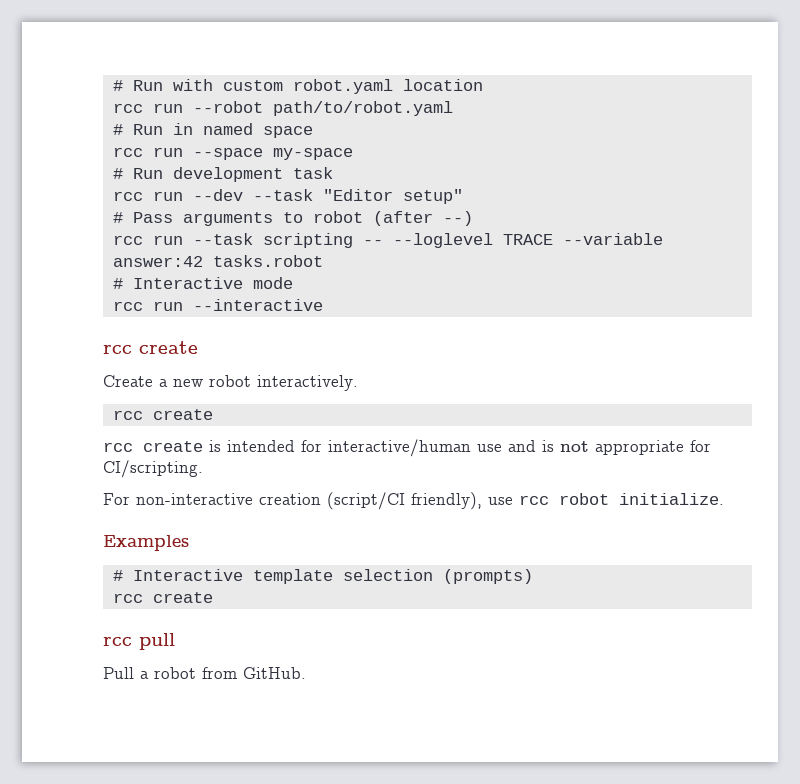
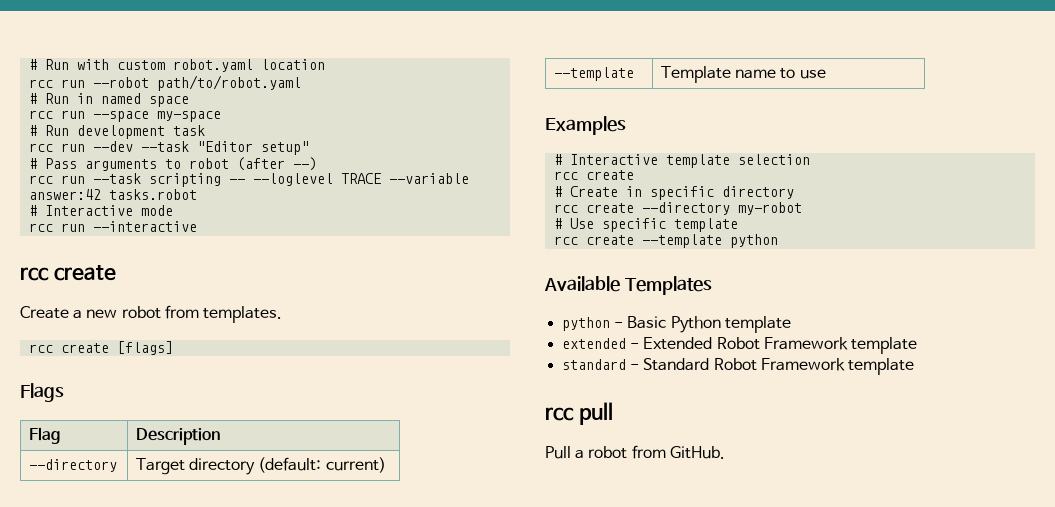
[257,375,358,391] [112,409,213,420] [103,439,711,457] [103,460,203,478] [103,492,724,510] interactively. // rcc create // rcc create is intended for interactive/human use and is not appropriate for CI/scripting. // For non-interactive creation (script/CI friendly), use rcc robot initialize. -> [164,305,282,323] [29,341,174,355] [20,383,64,402] [29,427,61,444] [136,428,221,445] [29,459,118,472] [136,457,386,475] [554,67,635,81] [661,66,826,83] from templates. // rcc create [flags] // Flags // Flag | Description // --directory | Target directory (default: current) // --template | Template name to use
[442,569,533,584] [112,592,213,603] (prompts) // rcc create -> [554,170,635,180] [554,186,795,200] [554,202,803,215] [554,218,739,232] [554,234,779,248] [544,276,712,295] [562,316,791,333] [562,337,917,354] [562,358,914,375] // rcc create // # Create in specific directory // rcc create --directory my-robot // # Use specific template // rcc create --template python // Available Templates // python - Basic Python template // extended - Extended Robot Framework template // standard - Standard Robot Framework template

